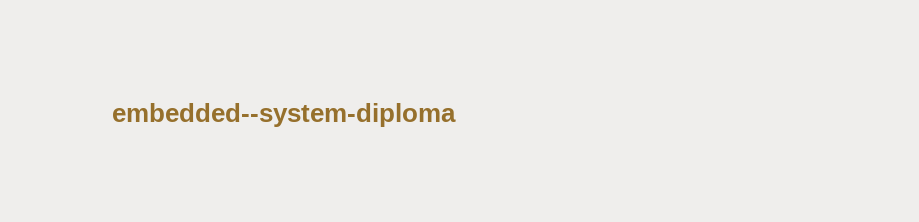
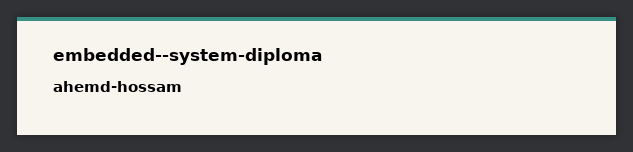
(456, 115) none -> [53,81,182,92] // ahemd-hossam

